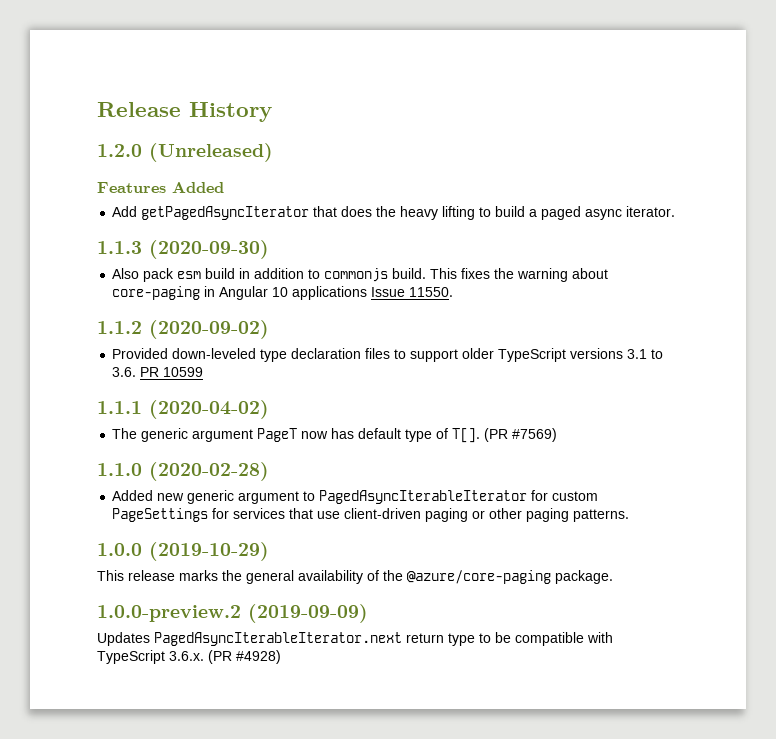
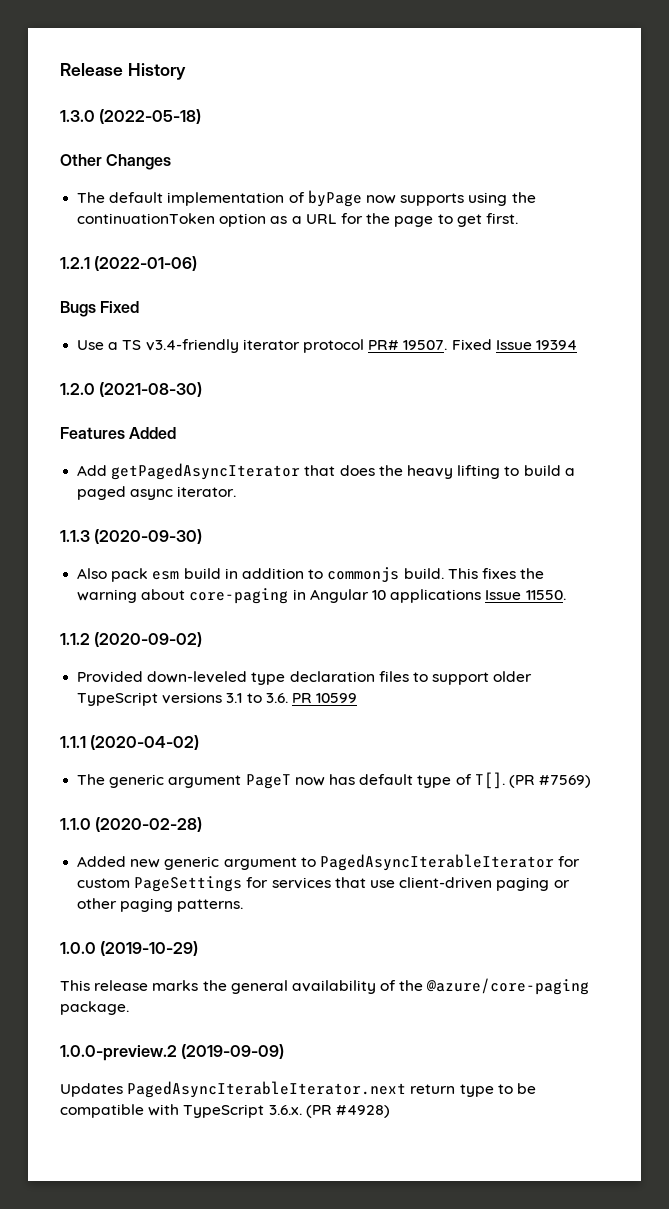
(272, 112) none -> [60,109,202,124] [60,154,172,170] [77,190,536,207] [77,213,518,227] [60,256,198,271] [60,301,140,317] [77,339,577,353] // 1.3.0 (2022-05-18) // Other Changes // The default implementation of byPage now supports using the continuationToken option as a URL for the page to get first. // 1.2.1 (2022-01-06) // Bugs Fixed // Use a TS v3.4-friendly iterator protocol PR# 19507. Fixed Issue 19394
[149,143,273,162] (Unreleased) -> [99,382,203,397] (2021-08-30)

